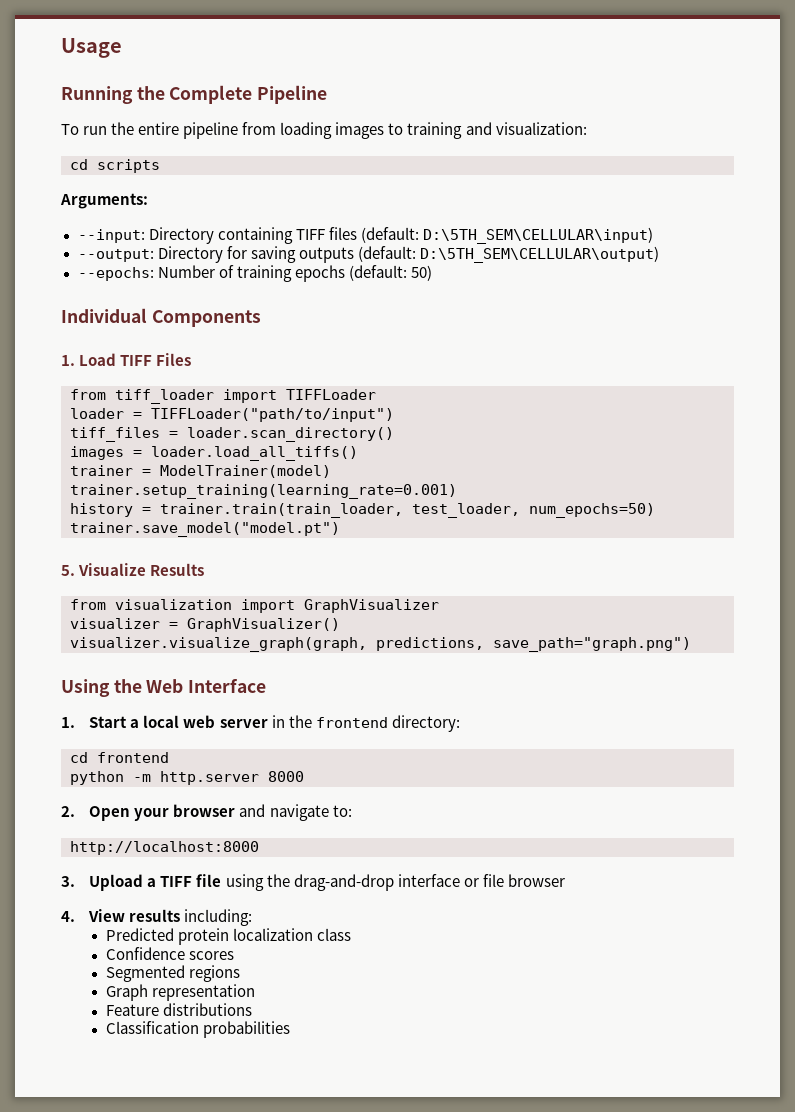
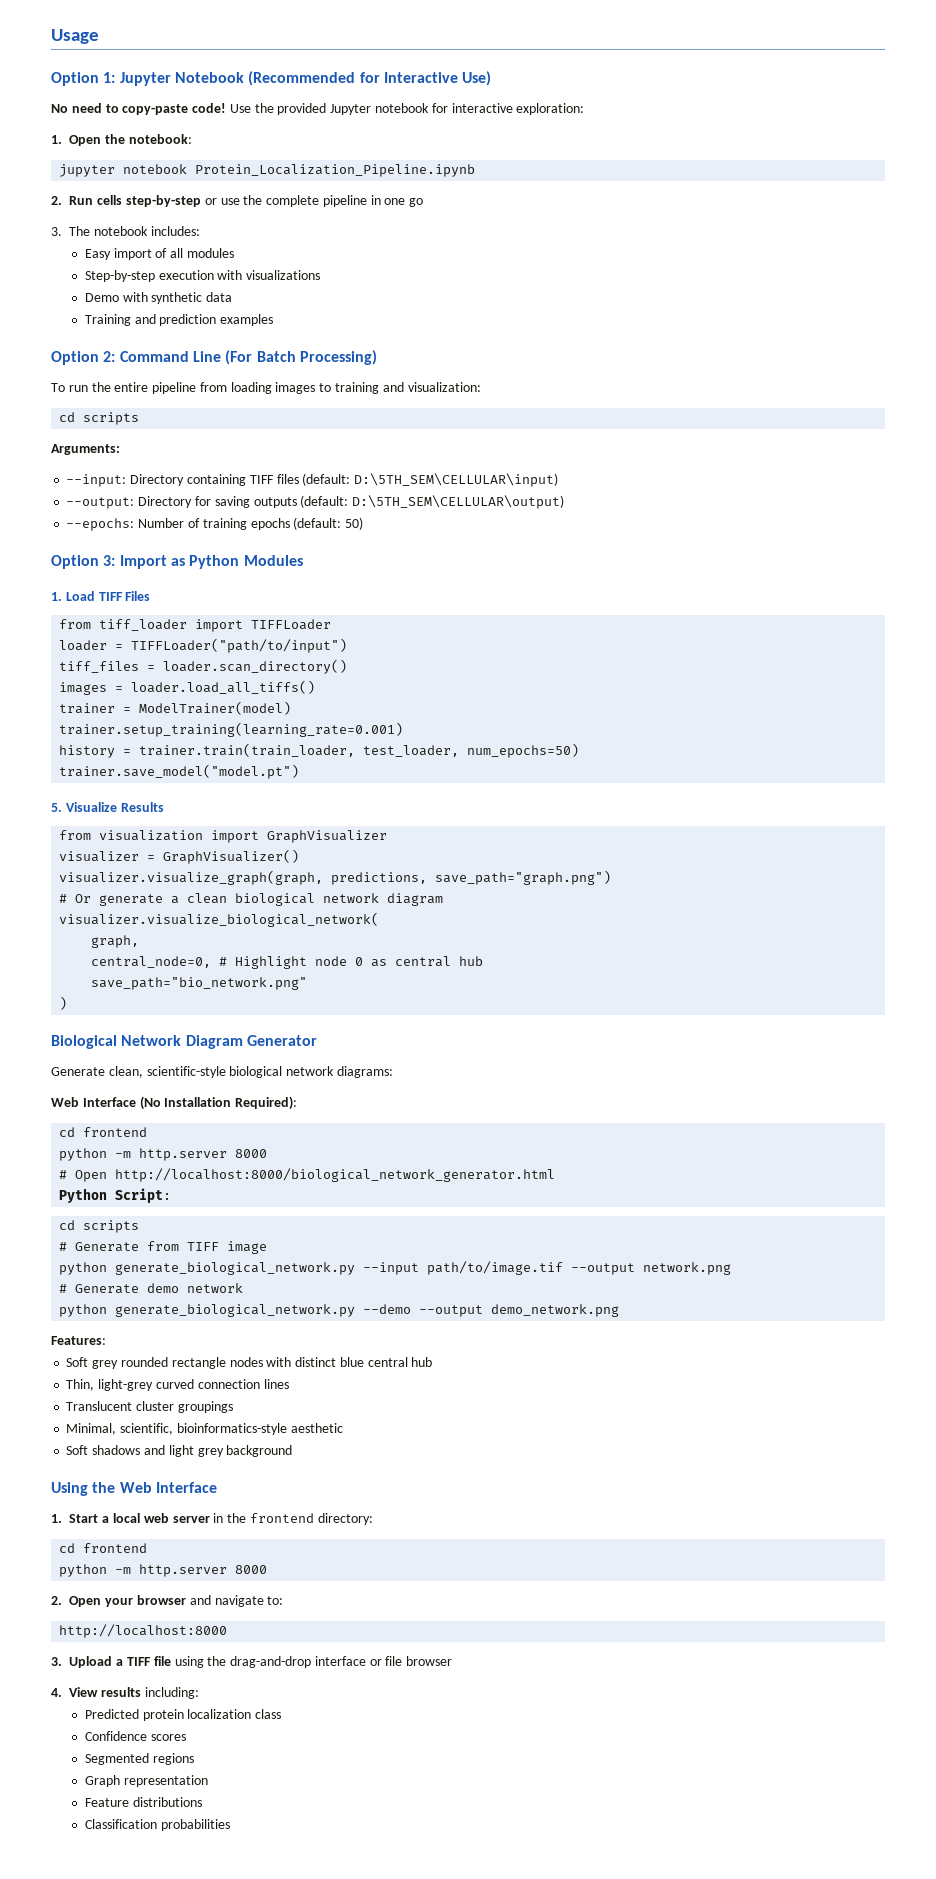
[61,85,328,104] Running the Complete Pipeline -> [51,71,492,86] [51,103,585,115] [51,134,192,146] [59,164,476,177] [51,195,424,207] [51,226,200,236] [84,248,234,260] [84,270,321,282] [84,292,233,304] [84,314,274,326] [51,350,377,365] Option 1: Jupyter Notebook (Recommended for Interactive Use) // No need to copy-paste code! Use the provided Jupyter notebook for interactive exploration: // 1. Open the notebook: // jupyter notebook Protein_Localization_Pipeline.ipynb // 2. Run cells step-by-step or use the complete pipeline in one go // 3. The notebook includes: // Easy import of all modules // Step-by-step execution with visualizations // Demo with synthetic data // Training and prediction examples // Option 2: Command Line (For Batch Processing)
[61,308,261,327] Individual Components -> [51,555,303,569] Option 3: Import as Python Modules
(691, 644) none -> [59,893,444,906] [59,912,380,927] [91,935,140,948] [91,956,484,969] [91,977,308,990] [59,996,68,1010] [51,1035,317,1049] [51,1066,393,1078] [51,1096,298,1110] [59,1127,148,1137] [59,1148,268,1161] [59,1168,556,1182] [59,1188,172,1203] [59,1220,140,1233] [59,1241,268,1254] [59,1261,732,1275] [59,1283,244,1294] [59,1304,620,1317] [51,1336,106,1345] [66,1357,433,1369] [66,1379,289,1391] [66,1401,233,1413] [66,1423,343,1435] [66,1445,293,1457] // # Or generate a clean biological network diagram // visualizer.visualize_biological_network( // graph, // central_node=0, # Highlight node 0 as central hub // save_path="bio_network.png" // ) // Biological Network Diagram Generator // Generate clean, scientific-style biological network diagrams: // Web Interface (No Installation Required): // cd frontend // python -m http.server 8000 // # Open http://localhost:8000/biological_network_generator.html // Python Script: // cd scripts // # Generate from TIFF image // python generate_biological_network.py --input path/to/image.tif --output network.png // # Generate demo network // python generate_biological_network.py --demo --output demo_network.png // Features: // Soft grey rounded rectangle nodes with distinct blue central hub // Thin, light-grey curved connection lines // Translucent cluster groupings // Minimal, scientific, bioinformatics-style aesthetic // Soft shadows and light grey background

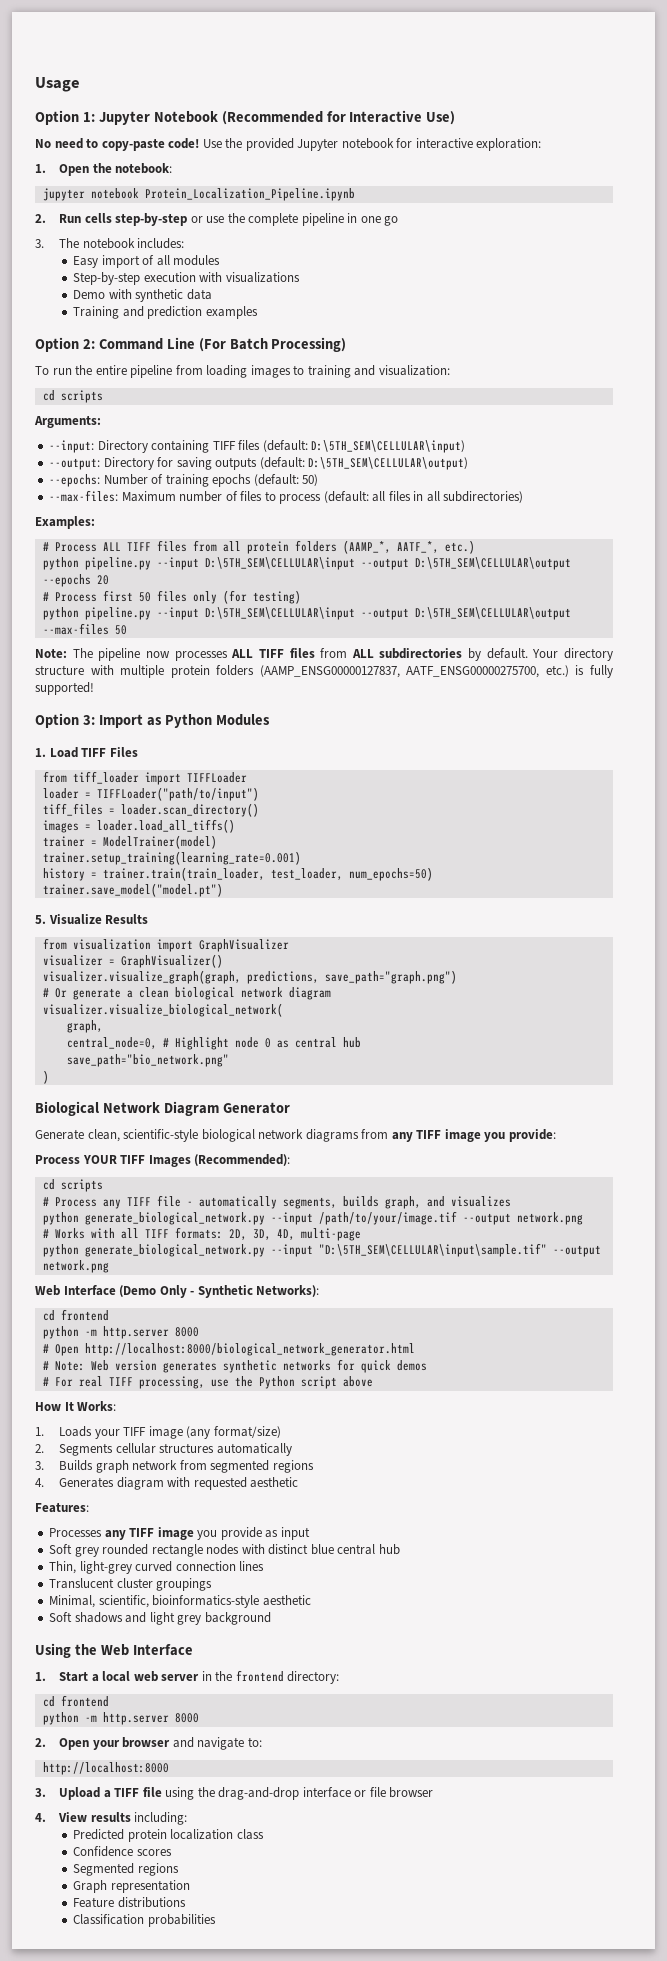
(364, 523) none -> [49,490,524,504] [35,516,95,529] [42,540,475,554] [42,557,571,570] [42,574,109,587] [42,590,301,604] [42,607,571,620] [42,623,127,635] [35,648,614,661] [35,665,613,678] [35,682,94,695] // --max-files: Maximum number of files to process (default: all files in all subdirectories) // Examples: // # Process ALL TIFF files from all protein folders (AAMP_*, AATF_*, etc.) // python pipeline.py --input D:\5TH_SEM\CELLULAR\input --output D:\5TH_SEM\CELLULAR\output --epochs 20 // # Process first 50 files only (for testing) // python pipeline.py --input D:\5TH_SEM\CELLULAR\input --output D:\5TH_SEM\CELLULAR\output --max-files 50 // Note: The pipeline now processes ALL TIFF files from ALL subdirectories by default. Your directory structure with multiple protein folders (AAMP_ENSG00000127837, AATF_ENSG00000275700, etc.) is fully supported!
[336,1066,393,1078] [51,1096,298,1110] diagrams: // Web Interface (No Installation Required): -> [305,1129,556,1142] [35,1154,291,1167] [42,1179,103,1192] [42,1195,511,1209] [42,1211,583,1225] [42,1227,361,1241] [42,1243,601,1257] [42,1260,109,1273] [35,1285,320,1298] diagrams from any TIFF image you provide: // Process YOUR TIFF Images (Recommended): // cd scripts // # Process any TIFF file - automatically segments, builds graph, and visualizes // python generate_biological_network.py --input /path/to/your/image.tif --output network.png // # Works with all TIFF formats: 2D, 3D, 4D, multi-page // python generate_biological_network.py --input "D:\5TH_SEM\CELLULAR\input\sample.tif" --output network.png // Web Interface (Demo Only - Synthetic Networks):
[59,1188,172,1203] [59,1220,140,1233] [59,1241,268,1254] [59,1261,732,1275] [59,1283,244,1294] [59,1304,620,1317] [51,1336,106,1345] Python Script: // cd scripts // # Generate from TIFF image // python generate_biological_network.py --input path/to/image.tif --output network.png // # Generate demo network // python generate_biological_network.py --demo --output demo_network.png // Features: -> [42,1359,427,1373] [42,1376,373,1389] [35,1401,117,1411] [35,1426,281,1439] [35,1443,292,1456] [35,1460,314,1473] [35,1477,299,1490] [35,1503,89,1513] [49,1527,310,1540] # Note: Web version generates synthetic networks for quick demos // # For real TIFF processing, use the Python script above // How It Works: // 1. Loads your TIFF image (any format/size) // 2. Segments cellular structures automatically // 3. Builds graph network from segmented regions // 4. Generates diagram with requested aesthetic // Features: // Processes any TIFF image you provide as input

